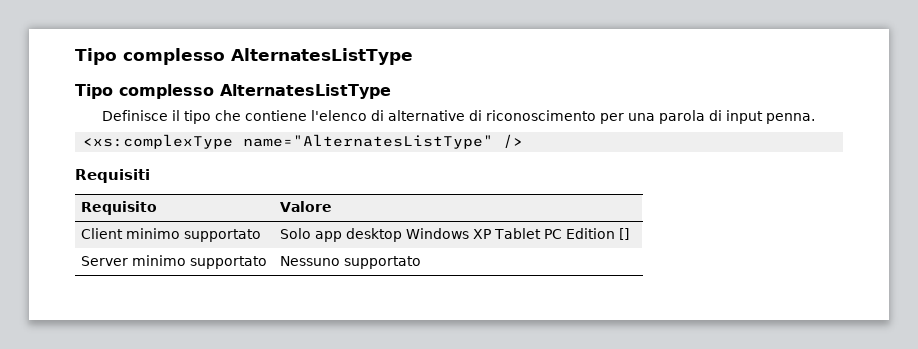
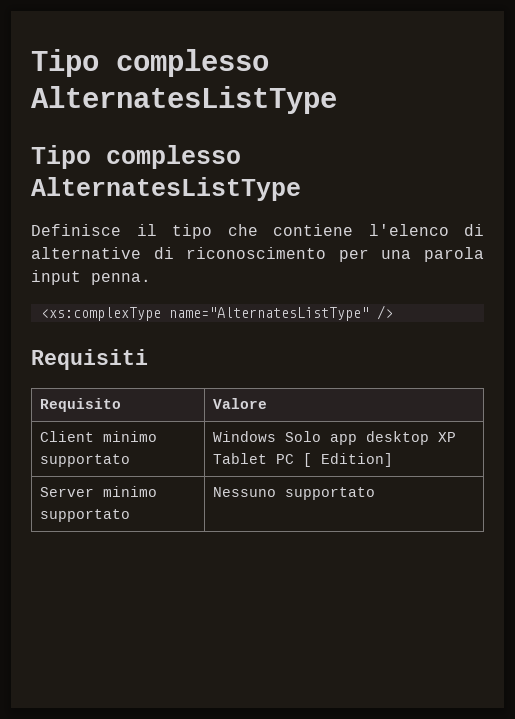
[709,110,723,121] di -> (485, 254) none
(261, 235) none -> [213,431,277,442] Windows
[405,228,469,239] Windows -> (430, 438) none
[565,228,629,240] Edition [] -> [303,453,394,467] [ Edition]

